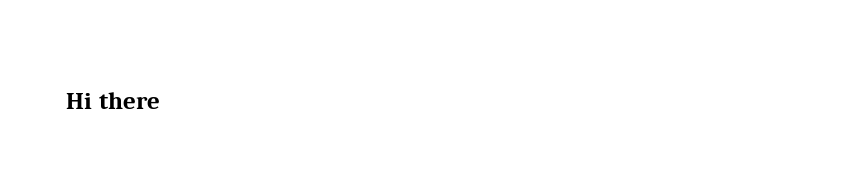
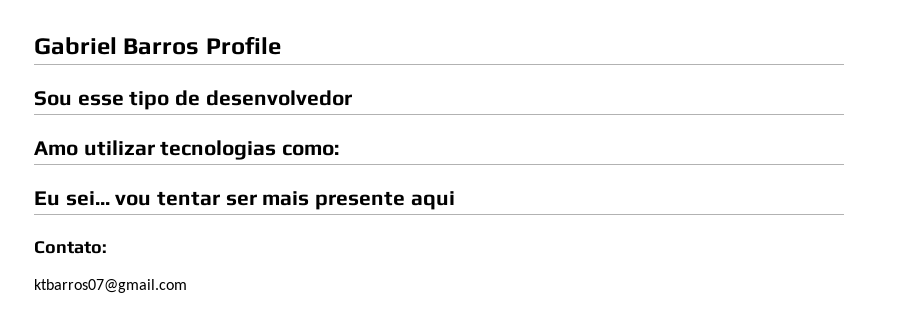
[66,92,160,109] Hi there -> [34,36,281,55] [34,90,352,110] [34,140,340,160] [34,191,455,210] [34,241,107,254] [34,279,187,293] Gabriel Barros Profile // Sou esse tipo de desenvolvedor // Amo utilizar tecnologias como: // Eu sei... vou tentar ser mais presente aqui // Contato: // ktbarros07@gmail.com

